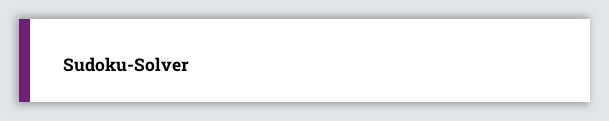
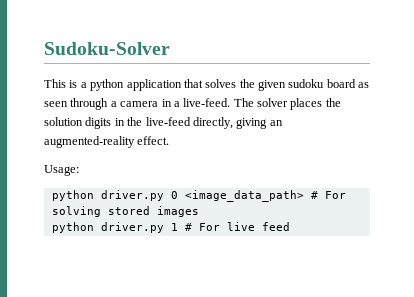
(189, 64) none -> [44,79,370,91] [44,98,341,110] [44,117,283,129] [44,136,170,148] [44,165,79,176] [51,190,346,202] [51,206,199,217] [51,222,290,233] // This is a python application that solves the given sudoku board as seen through a camera in a live-feed. The solver places the solution digits in the live-feed directly, giving an augmented-reality effect. // Usage: // python driver.py 0 <image_data_path> # For solving stored images // python driver.py 1 # For live feed

